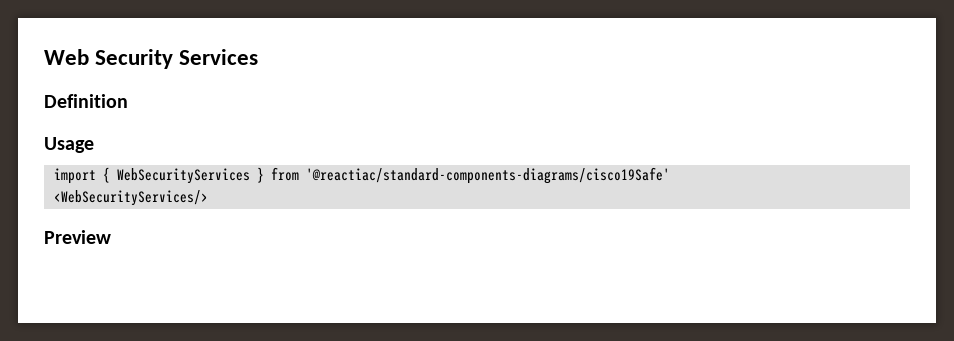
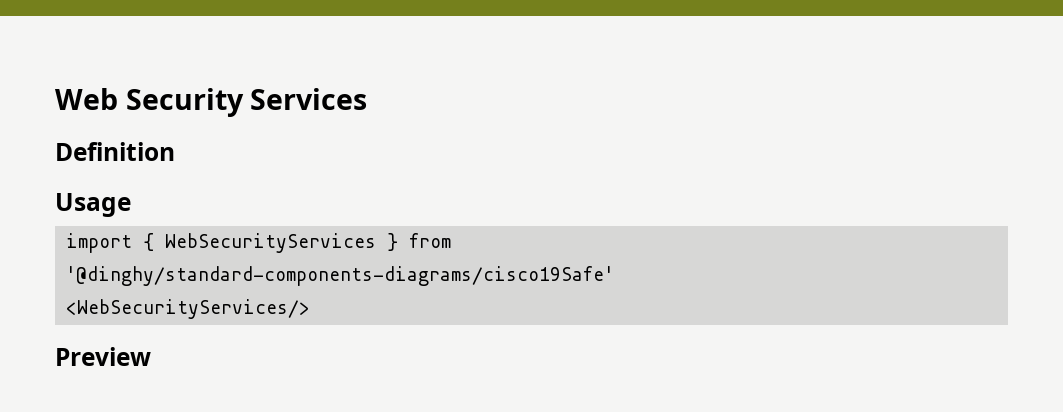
[305,167,670,184] '@reactiac/standard-components-diagrams/cisco19Safe' -> [66,266,615,286] '@dinghy/standard-components-diagrams/cisco19Safe'

